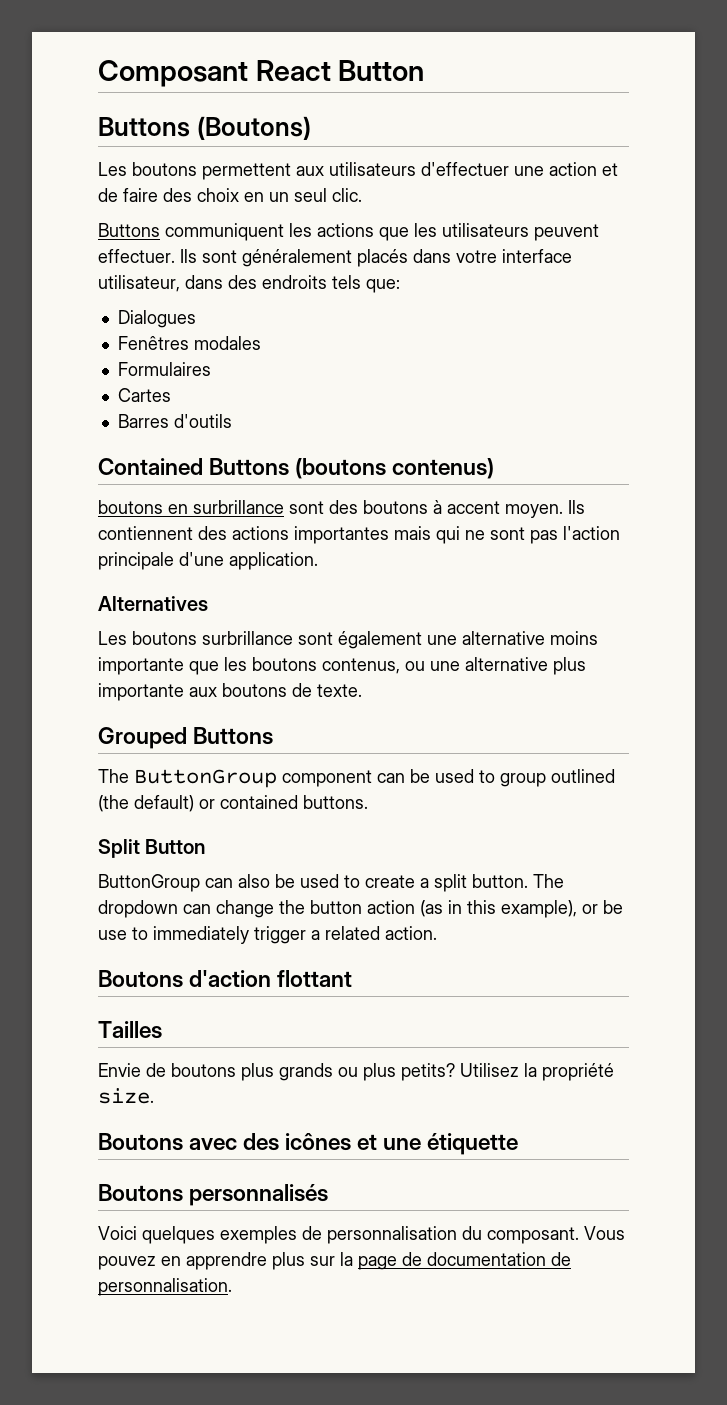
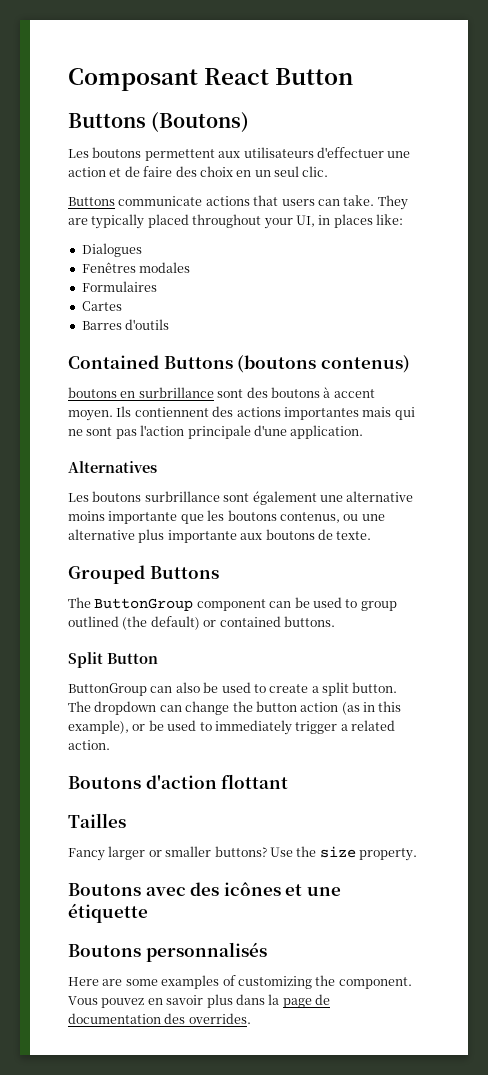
[165,223,599,241] [98,249,572,267] [98,275,400,293] communiquent les actions que les utilisateurs peuvent effectuer. Ils sont généralement placés dans votre interface utilisateur, dans des endroits tels que: -> [118,195,408,210] [68,214,403,229] communicate actions that users can take. They are typically placed throughout your UI, in places like:
[98,930,127,940] use -> [167,720,197,731] used
[98,1063,614,1081] [98,1088,154,1104] Envie de boutons plus grands ou plus petits? Utilisez la propriété size. -> [68,846,417,861] Fancy larger or smaller buttons? Use the size property.
[98,1226,625,1244] [98,1252,335,1270] Voici quelques exemples de personnalisation du composant. Vous pouvez en apprendre plus sur -> [68,975,412,989] [68,994,265,1008] Here are some examples of customizing the component. Vous pouvez en savoir plus dans
[551,1252,571,1266] [98,1278,232,1296] de personnalisation. -> [164,1013,251,1024] des overrides.

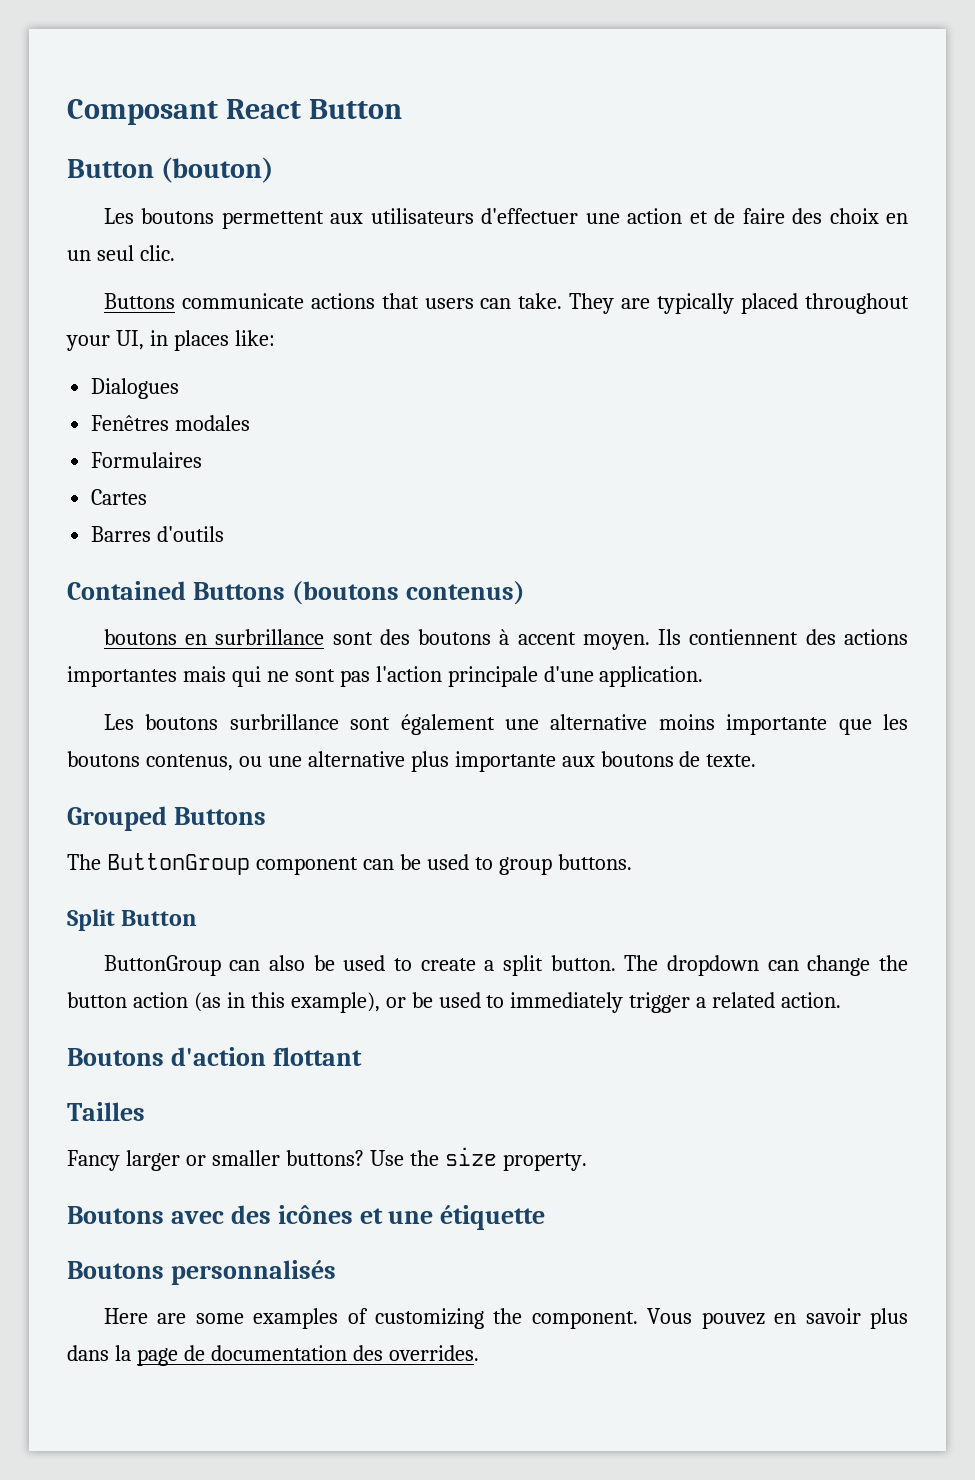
[68,112,250,132] Buttons (Boutons) -> [67,157,274,183] Button (bouton)
[68,461,157,473] // Alternatives -> (704, 676) none
[68,616,281,630] outlined (the default) or contained -> (552, 866) none

